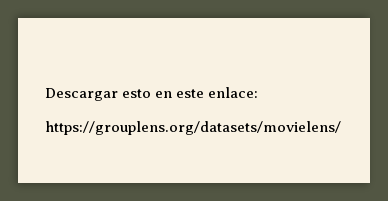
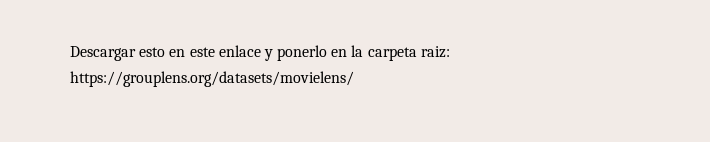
[208,87,259,98] enlace: -> [218,45,450,61] enlace y ponerlo en la carpeta raiz:

